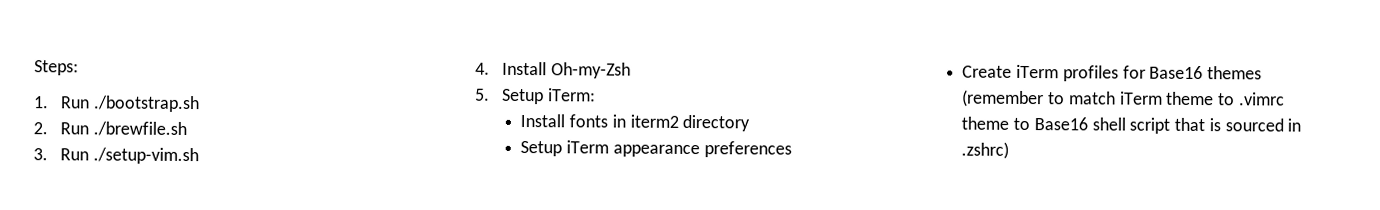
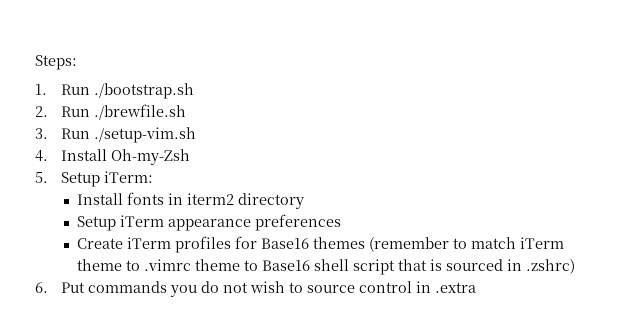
(1010, 150) none -> [35,281,477,297] // 6. Put commands you do not wish to source control in .extra

